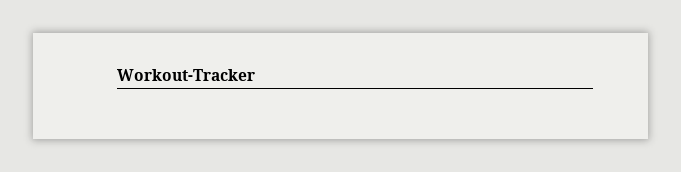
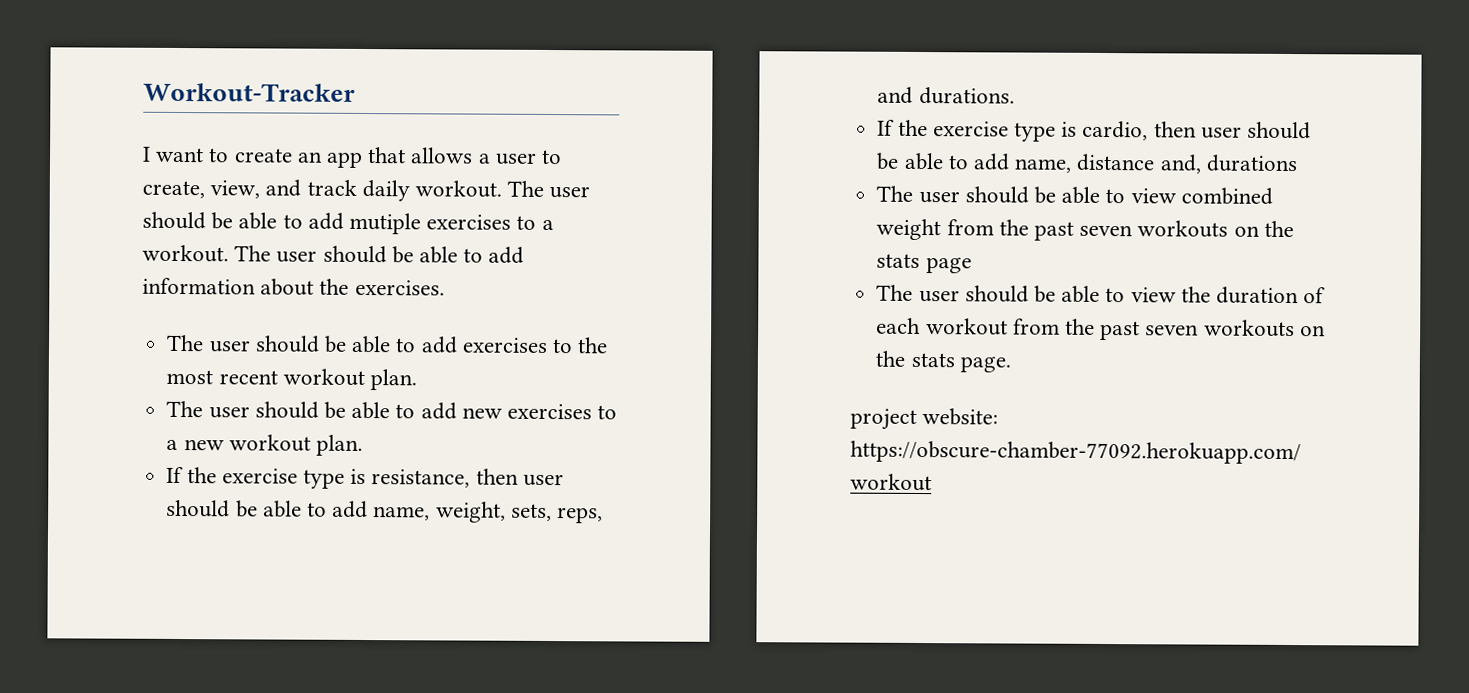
(255, 75) none -> [142,146,563,168] [142,179,591,202] [142,211,554,235] [142,244,525,264] [142,277,445,296] [166,334,609,354] [166,368,417,391] [166,400,618,420] [166,434,363,456] [166,466,564,489] [166,499,603,524] [877,86,1015,105] [877,119,1311,142] [876,152,1298,174] [876,185,1273,205] [876,218,1294,241] [876,253,972,274] [876,284,1327,305] [876,317,1326,341] [875,350,1011,373] [850,408,999,430] [850,440,1301,465] [850,473,932,492] // I want to create an app that allows a user to create, view, and track daily workout. The user should be able to add mutiple exercises to a workout. The user should be able to add information about the exercises. // The user should be able to add exercises to the most recent workout plan. // The user should be able to add new exercises to a new workout plan. // If the exercise type is resistance, then user should be able to add name, weight, sets, reps, and durations. // If the exercise type is cardio, then user should be able to add name, distance and, durations // The user should be able to view combined weight from the past seven workouts on the stats page // The user should be able to view the duration of each workout from the past seven workouts on the stats page. // project website: https://obscure-chamber-77092.herokuapp.com/ workout

